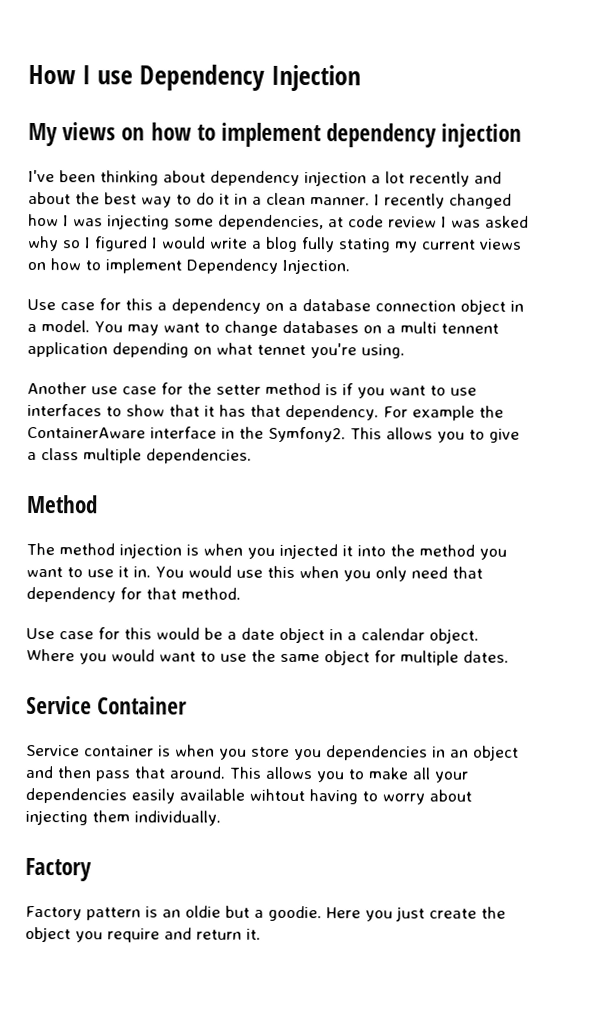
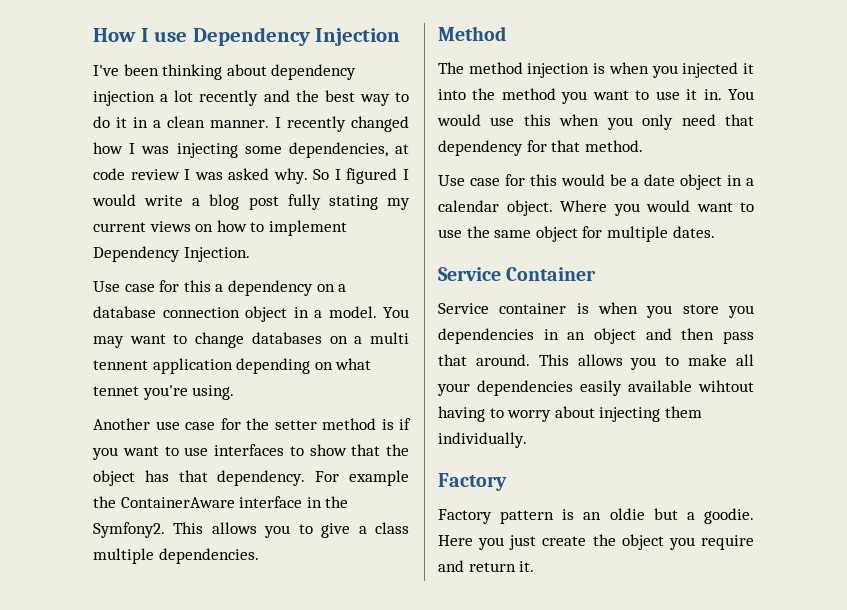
[28,122,523,148] // My views on how to implement dependency injection -> (401, 37) none
[28,191,71,205] about -> (290, 96) none
[27,235,81,252] why so -> [273,168,330,184] why. So
(298, 244) none -> [248,196,279,210] post
[204,405,215,417] it -> [386,444,409,456] [93,470,135,486] the object

